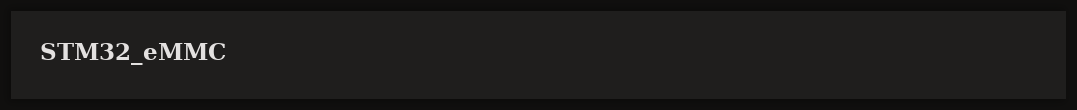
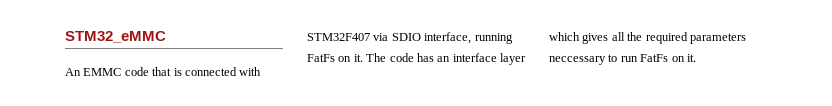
(226, 54) none -> [65,67,262,76] [307,32,513,44] [307,53,526,65] [549,32,746,44] [549,54,696,65] // An EMMC code that is connected with STM32F407 via SDIO interface, running FatFs on it. The code has an interface layer which gives all the required parameters neccessary to run FatFs on it.

